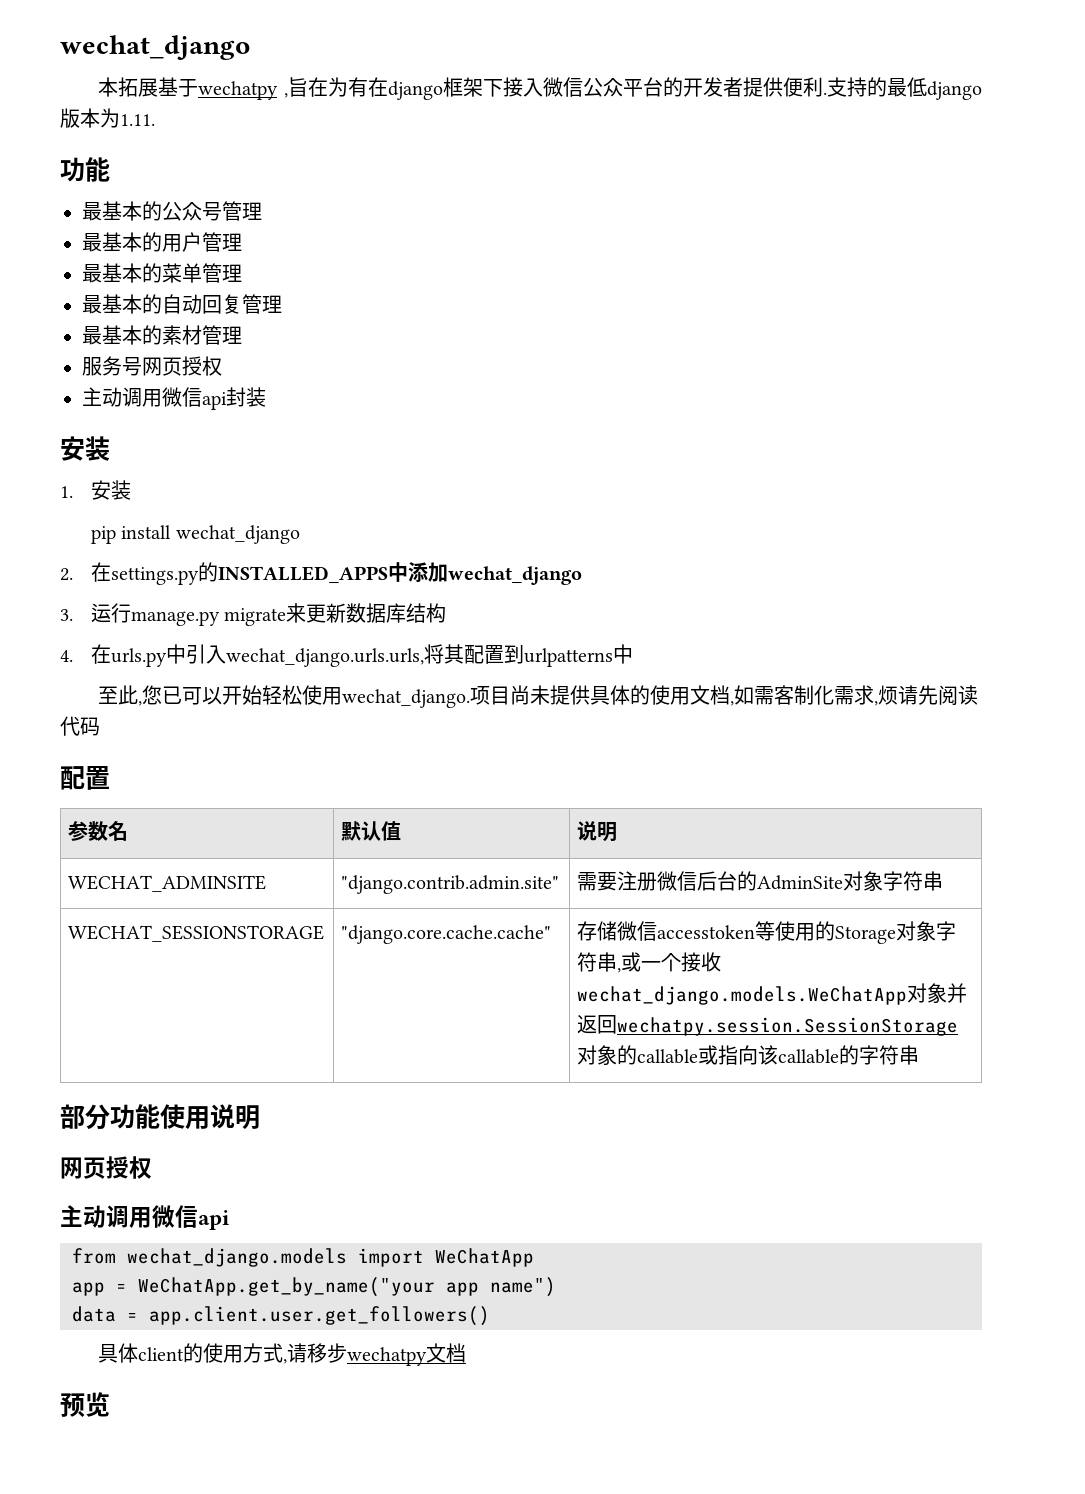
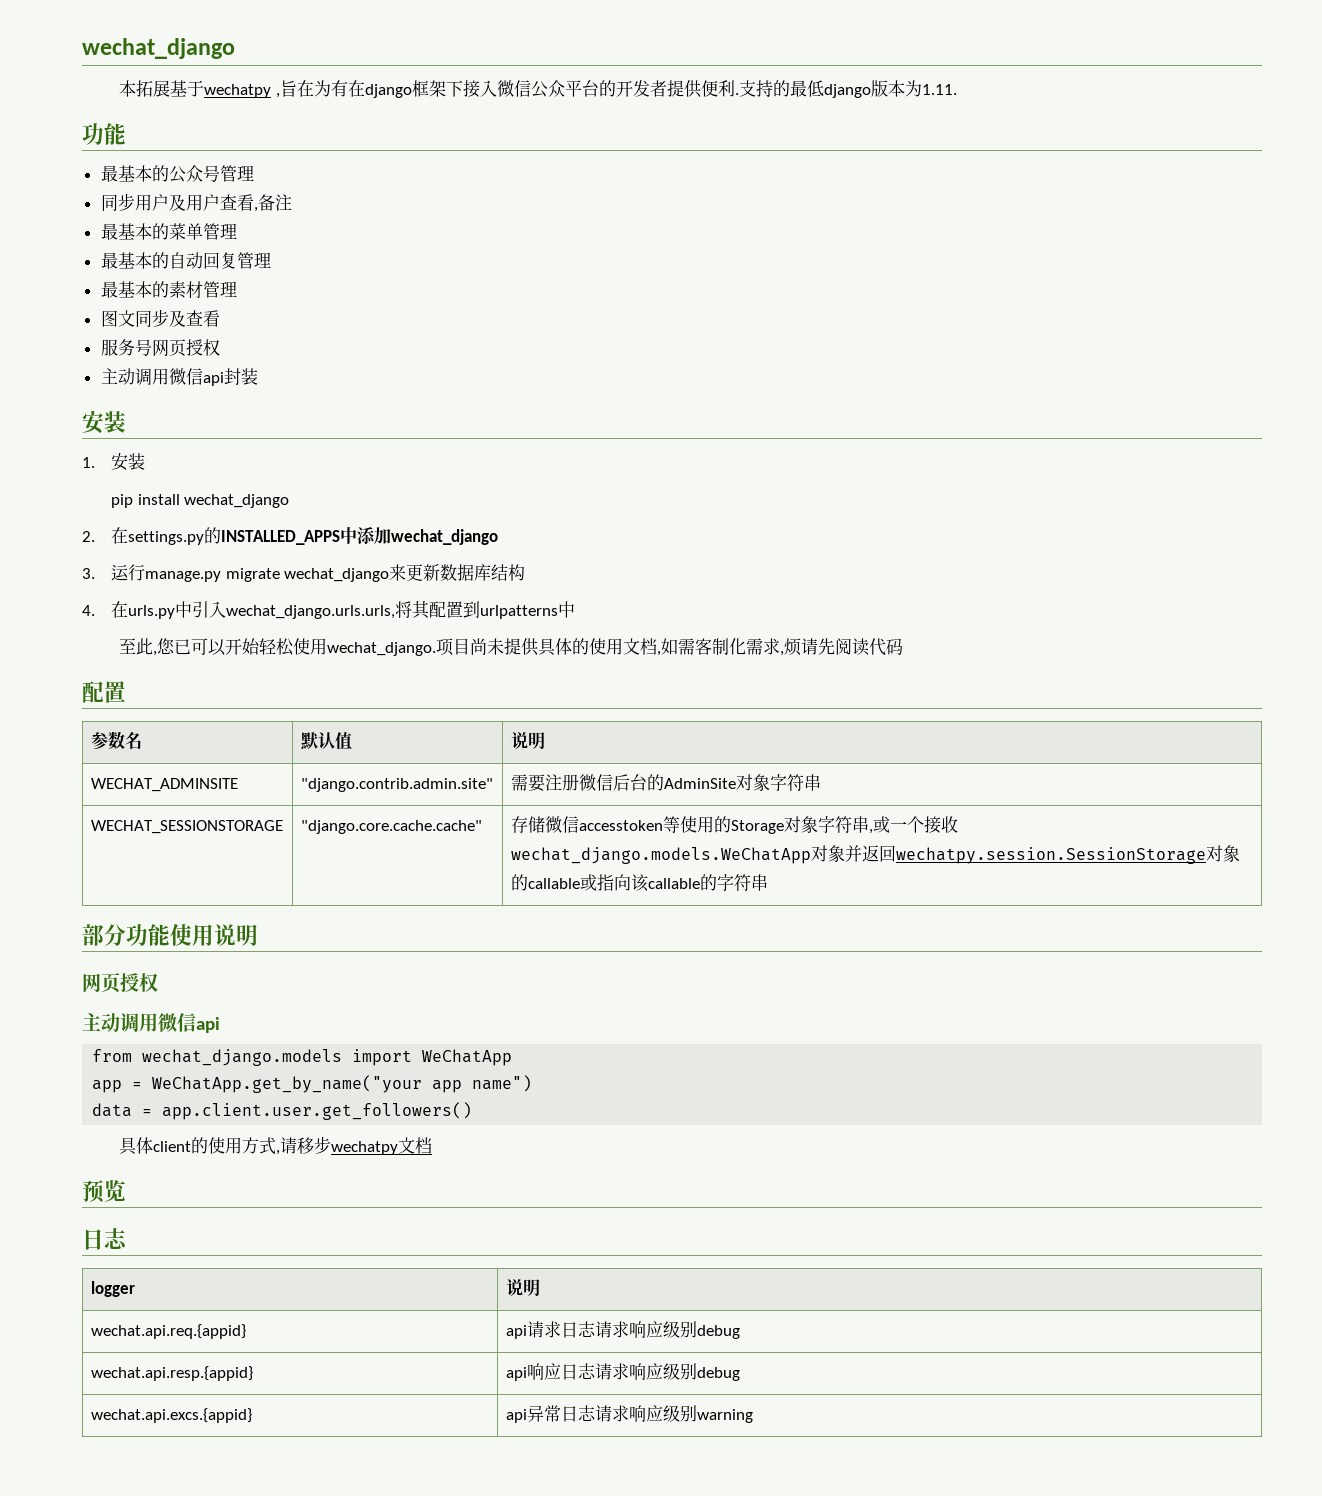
[82,232,242,252] 最基本的用户管理 -> [100,193,292,212] 同步用户及用户查看,备注
(242, 335) none -> [100,309,220,327] // 图文同步及查看
(287, 617) none -> [284,568,390,582] wechat_django
(110, 1404) none -> [82,1228,128,1250] [90,1281,135,1297] [505,1279,540,1296] [90,1324,246,1339] [505,1321,740,1339] [90,1366,253,1381] [505,1363,740,1381] [90,1408,252,1423] [505,1405,753,1423] // 日志 // logger | 说明 // wechat.api.req.{appid} | api请求日志请求响应级别debug // wechat.api.resp.{appid} | api响应日志请求响应级别debug // wechat.api.excs.{appid} | api异常日志请求响应级别warning

